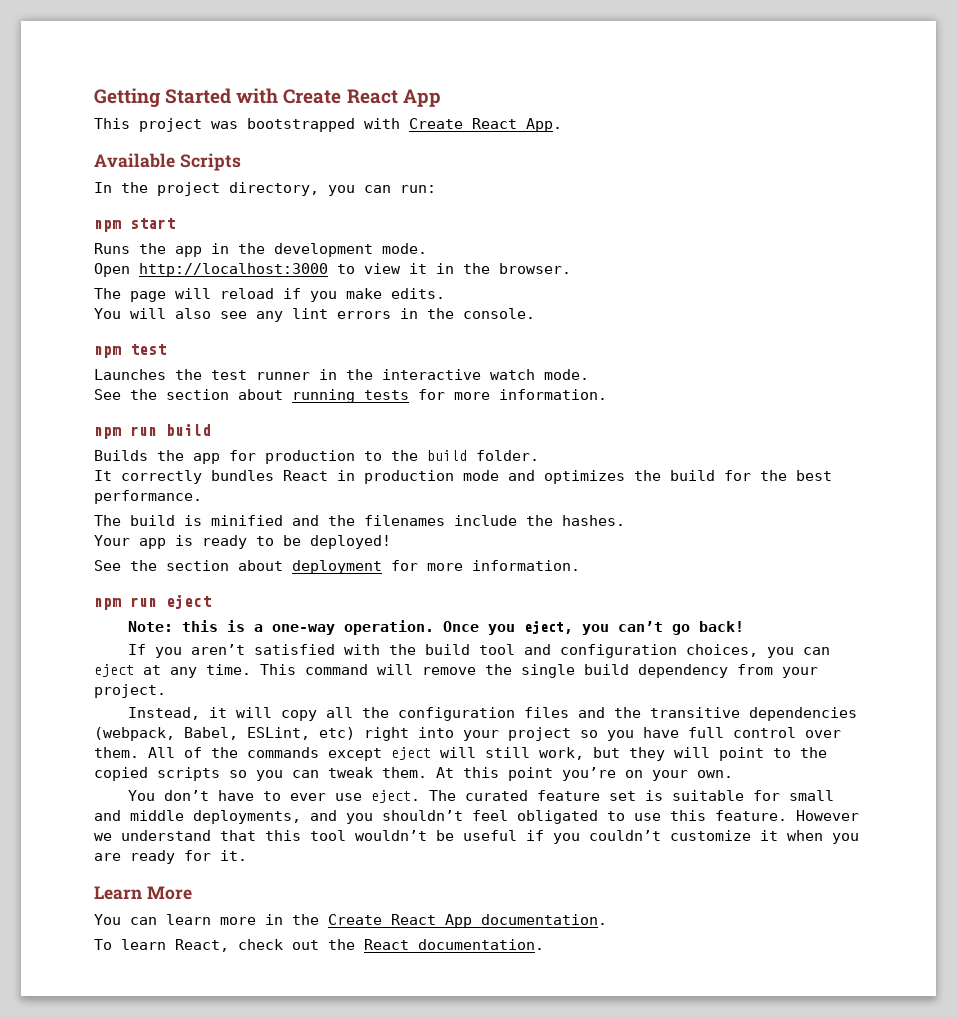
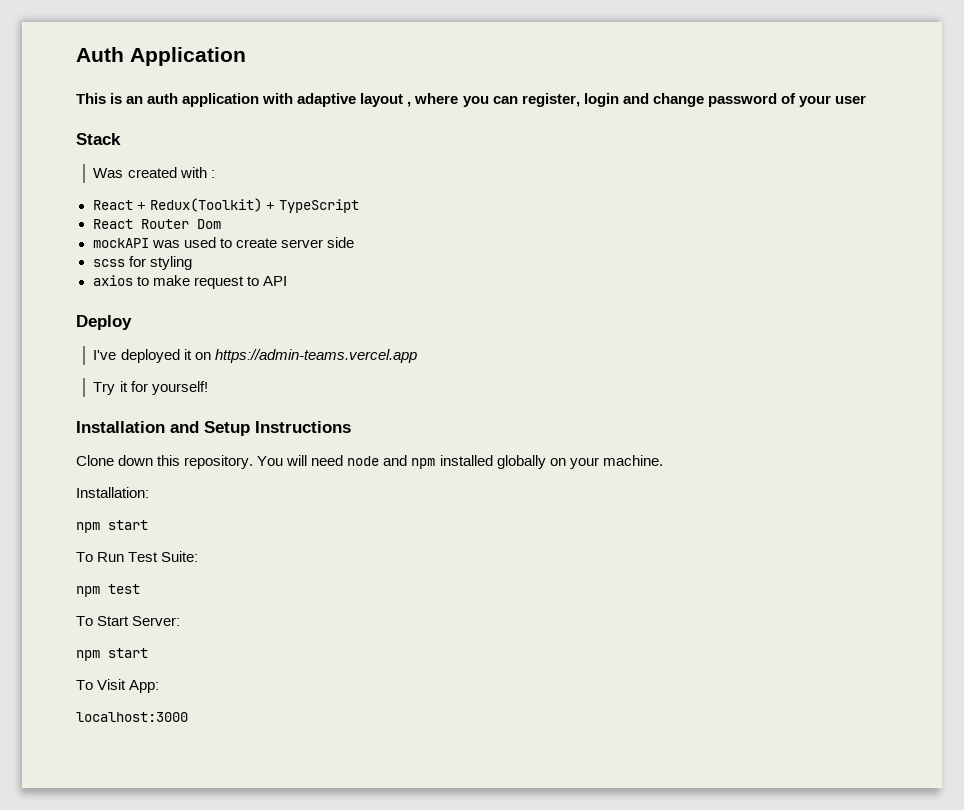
[94,88,441,108] [94,118,562,132] [94,153,241,171] [94,182,436,196] [94,218,175,232] [94,243,427,257] [94,263,571,277] [94,288,445,302] [94,308,535,322] [94,344,166,358] [94,369,589,380] [94,389,607,403] [94,424,211,439] [94,450,539,464] [94,470,832,484] [94,490,202,504] [94,515,625,526] [94,535,391,549] [94,560,580,574] [94,594,211,610] [127,620,744,635] [127,644,830,658] [94,664,818,678] [94,684,166,698] [127,707,857,721] [94,727,841,741] [94,747,827,761] [94,767,733,781] [127,790,834,803] [94,810,859,824] [94,830,859,844] [94,850,247,864] [94,886,192,900] [94,914,607,928] [94,939,544,952] Getting Started with Create React App // This project was bootstrapped with Create React App. // Available Scripts // In the project directory, you can run: // npm start // Runs the app in the development mode. // Open http://localhost:3000 to view it in the browser. // The page will reload if you make edits. // You will also see any lint errors in the console. // npm test // Launches the test runner in the interactive watch mode. // See the section about running tests for more information. // npm run build // Builds the app for production to the build folder. // It correctly bundles React in production mode and optimizes the build for the best performance. // The build is minified and the filenames include the hashes. // Your app is ready to be deployed! // See the section about deployment for more information. // npm run eject // Note: this is a one-way operation. Once you eject, you can’t go back! // If you aren’t satisfied with the build tool and configuration choices, you can eject at any time. This command will remove the single build dependency from your project. // Instead, it will copy all the configuration files and the transitive dependencies (webpack, Babel, ESLint, etc) right into your project so you have full control over them. All of the commands except eject will still work, but they will point to the copied scripts so you can tweak them. At this point you’re on your own. // You don’t have to ever use eject. The curated feature set is suitable for small and middle deployments, and you shouldn’t feel obligated to use this feature. However we understand that this tool wouldn’t be useful if you couldn’t customize it when you are ready for it. // Learn More // You can learn more in the Create React App documentation. // To learn React, check out the React documentation. -> [76,47,246,66] [76,93,866,107] [76,133,121,145] [93,167,215,178] [92,198,359,213] [92,219,221,229] [92,237,354,248] [92,256,192,270] [92,275,287,289] [76,315,132,330] [93,349,417,363] [93,381,208,395] [76,421,351,436] [76,455,663,469] [76,487,149,498] [76,520,148,533] [76,551,199,562] [76,584,140,597] [76,616,181,626] [76,648,148,661] [76,679,160,693] [76,712,188,722] Auth Application // This is an auth application with adaptive layout , where you can register, login and change password of your user // Stack // Was created with : // React + Redux(Toolkit) + TypeScript // React Router Dom // mockAPI was used to create server side // scss for styling // axios to make request to API // Deploy // I've deployed it on https://admin-teams.vercel.app // Try it for yourself! // Installation and Setup Instructions // Clone down this repository. You will need node and npm installed globally on your machine. // Installation: // npm start // To Run Test Suite: // npm test // To Start Server: // npm start // To Visit App: // localhost:3000

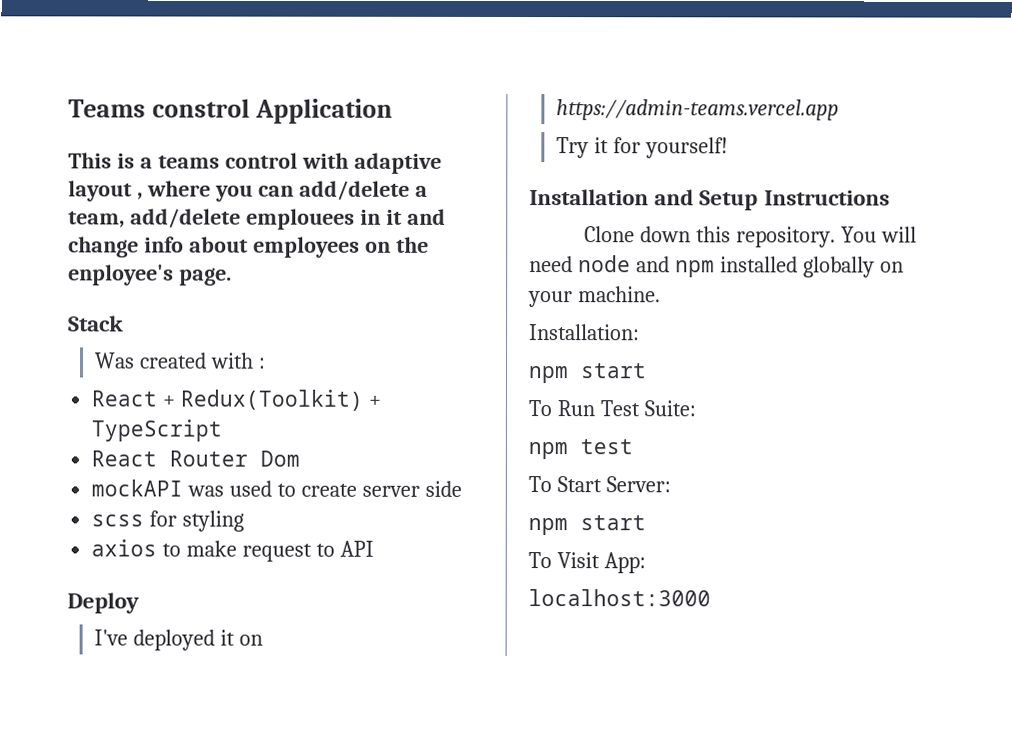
[76,47,124,62] Auth -> [68,98,250,118] Teams constrol
[126,93,260,107] an auth application -> [139,152,298,169] a teams control
[521,93,866,107] register, login and change password of your user -> [298,180,428,201] [68,208,446,230] [68,236,429,258] [68,264,232,286] add/delete a team, add/delete emplouees in it and change info about employees on the enployee's page.

